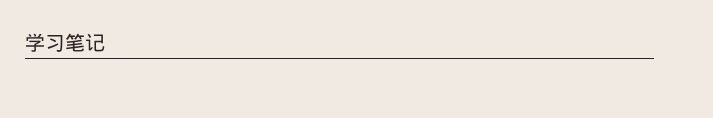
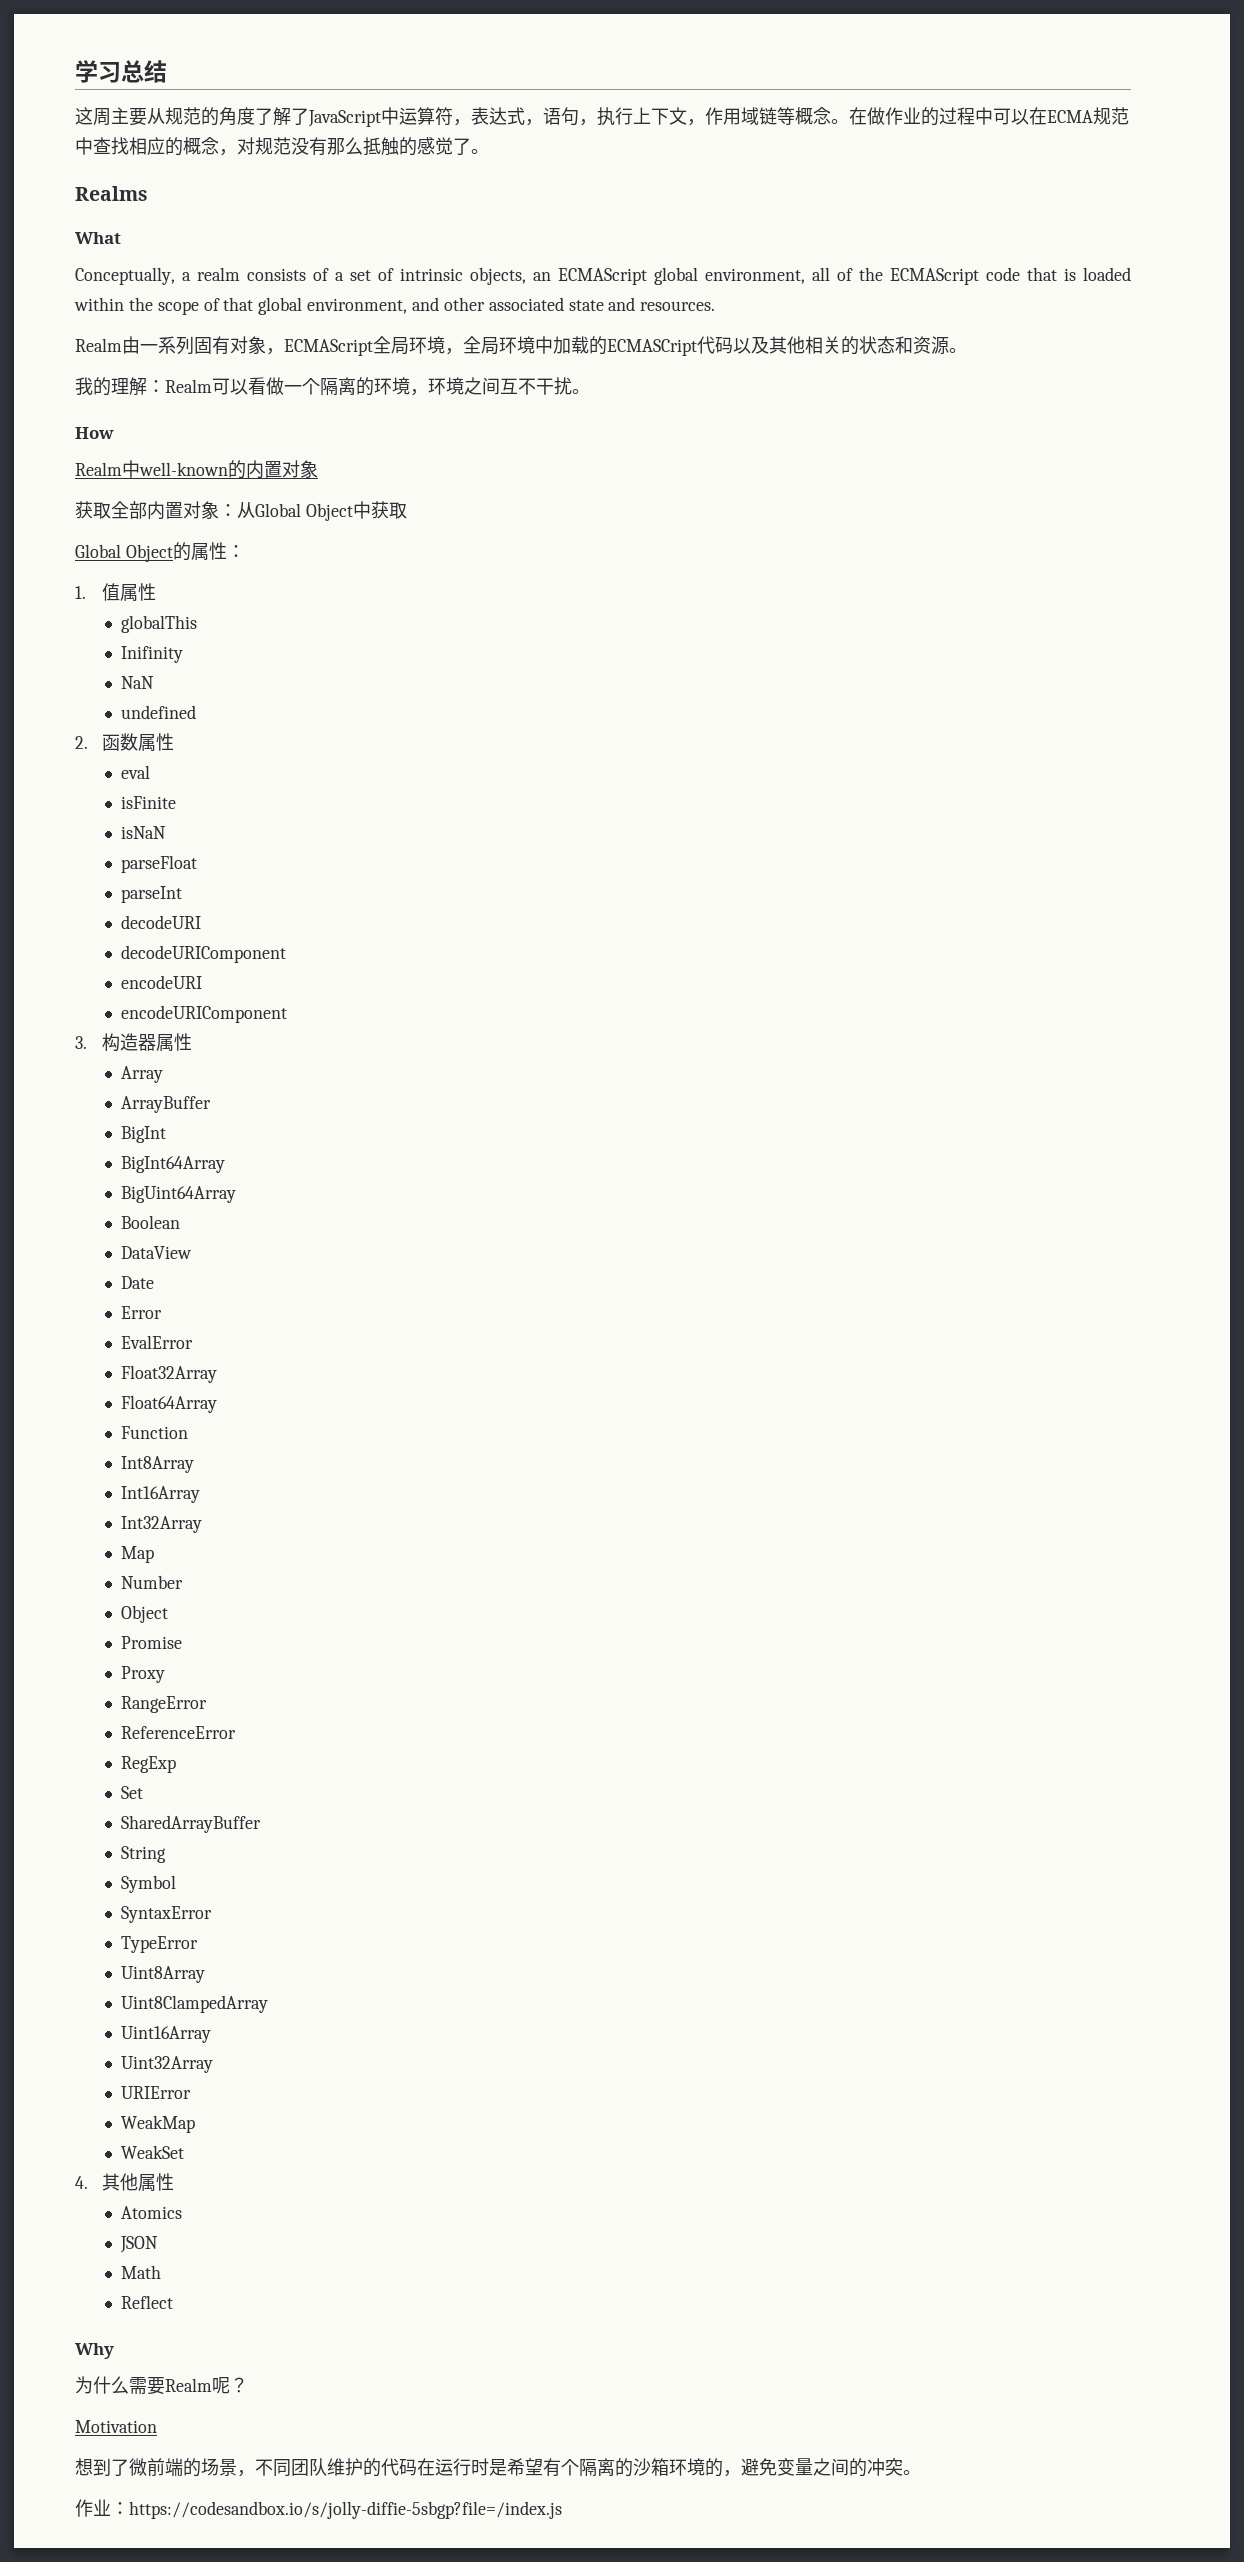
[65,33,105,52] 笔记 -> [121,60,167,83] [75,107,1129,127] [75,137,489,156] [75,186,148,201] [75,232,121,244] [75,267,1131,285] [74,297,716,315] [75,336,967,356] [75,377,590,396] [75,427,114,439] [75,460,318,479] [75,501,407,521] [75,542,245,562] [75,583,156,601] [121,615,198,633] [121,646,184,663] [121,676,155,689] [121,705,197,719] [75,733,174,751] [121,765,151,779] [121,796,177,809] [121,826,167,839] [121,855,198,873] [121,886,183,903] [121,915,202,929] [121,945,287,963] [121,975,203,989] [121,1005,288,1023] [75,1033,192,1052] [121,1066,164,1083] [121,1096,212,1113] [121,1126,167,1143] [121,1156,226,1173] [121,1186,237,1203] [121,1215,181,1229] [121,1246,193,1259] [121,1276,155,1289] [121,1306,163,1319] [121,1335,194,1349] [121,1365,218,1383] [121,1395,218,1413] [121,1426,189,1439] [121,1456,195,1473] [121,1486,201,1503] [121,1516,203,1533] [121,1546,155,1563] [121,1575,184,1589] [121,1605,169,1623] [121,1636,183,1649] [121,1666,166,1683] [121,1696,208,1713] [121,1726,237,1739] [121,1756,177,1773] [121,1786,144,1799] [121,1815,262,1833] [121,1846,167,1863] [121,1875,177,1893] [121,1906,213,1923] [121,1936,199,1953] [121,1966,206,1983] [121,1995,269,2013] [121,2026,212,2043] [121,2056,214,2073] [121,2086,192,2099] [121,2115,196,2133] [121,2145,185,2159] [75,2173,174,2191] [121,2206,183,2219] [120,2236,159,2253] [121,2265,162,2279] [121,2295,174,2309] [75,2343,114,2359] [75,2376,248,2395] [75,2420,157,2433] [75,2458,921,2477] [75,2499,562,2519] 总结 // 这周主要从规范的角度了解了JavaScript中运算符，表达式，语句，执行上下文，作用域链等概念。在做作业的过程中可以在ECMA规范中查找相应的概念，对规范没有那么抵触的感觉了。 // Realms // What // Conceptually, a realm consists of a set of intrinsic objects, an ECMAScript global environment, all of the ECMAScript code that is loaded within the scope of that global environment, and other associated state and resources. // Realm由一系列固有对象，ECMAScript全局环境，全局环境中加载的ECMASCript代码以及其他相关的状态和资源。 // 我的理解：Realm可以看做一个隔离的环境，环境之间互不干扰。 // How // Realm中well-known的内置对象 // 获取全部内置对象：从Global Object中获取 // Global Object的属性： // 1.值属性 // globalThis // Inifinity // NaN // undefined // 2.函数属性 // eval // isFinite // isNaN // parseFloat // parseInt // decodeURI // decodeURIComponent // encodeURI // encodeURIComponent // 3.构造器属性 // Array // ArrayBuffer // BigInt // BigInt64Array // BigUint64Array // Boolean // DataView // Date // Error // EvalError // Float32Array // Float64Array // Function // Int8Array // Int16Array // Int32Array // Map // Number // Object // Promise // Proxy // RangeError // ReferenceError // RegExp // Set // SharedArrayBuffer // String // Symbol // SyntaxError // TypeError // Uint8Array // Uint8ClampedArray // Uint16Array // Uint32Array // URIError // WeakMap // WeakSet // 4.其他属性 // Atomics // JSON // Math // Reflect // Why // 为什么需要Realm呢？ // Motivation // 想到了微前端的场景，不同团队维护的代码在运行时是希望有个隔离的沙箱环境的，避免变量之间的冲突。 // 作业：https://codesandbox.io/s/jolly-diffie-5sbgp?file=/index.js

